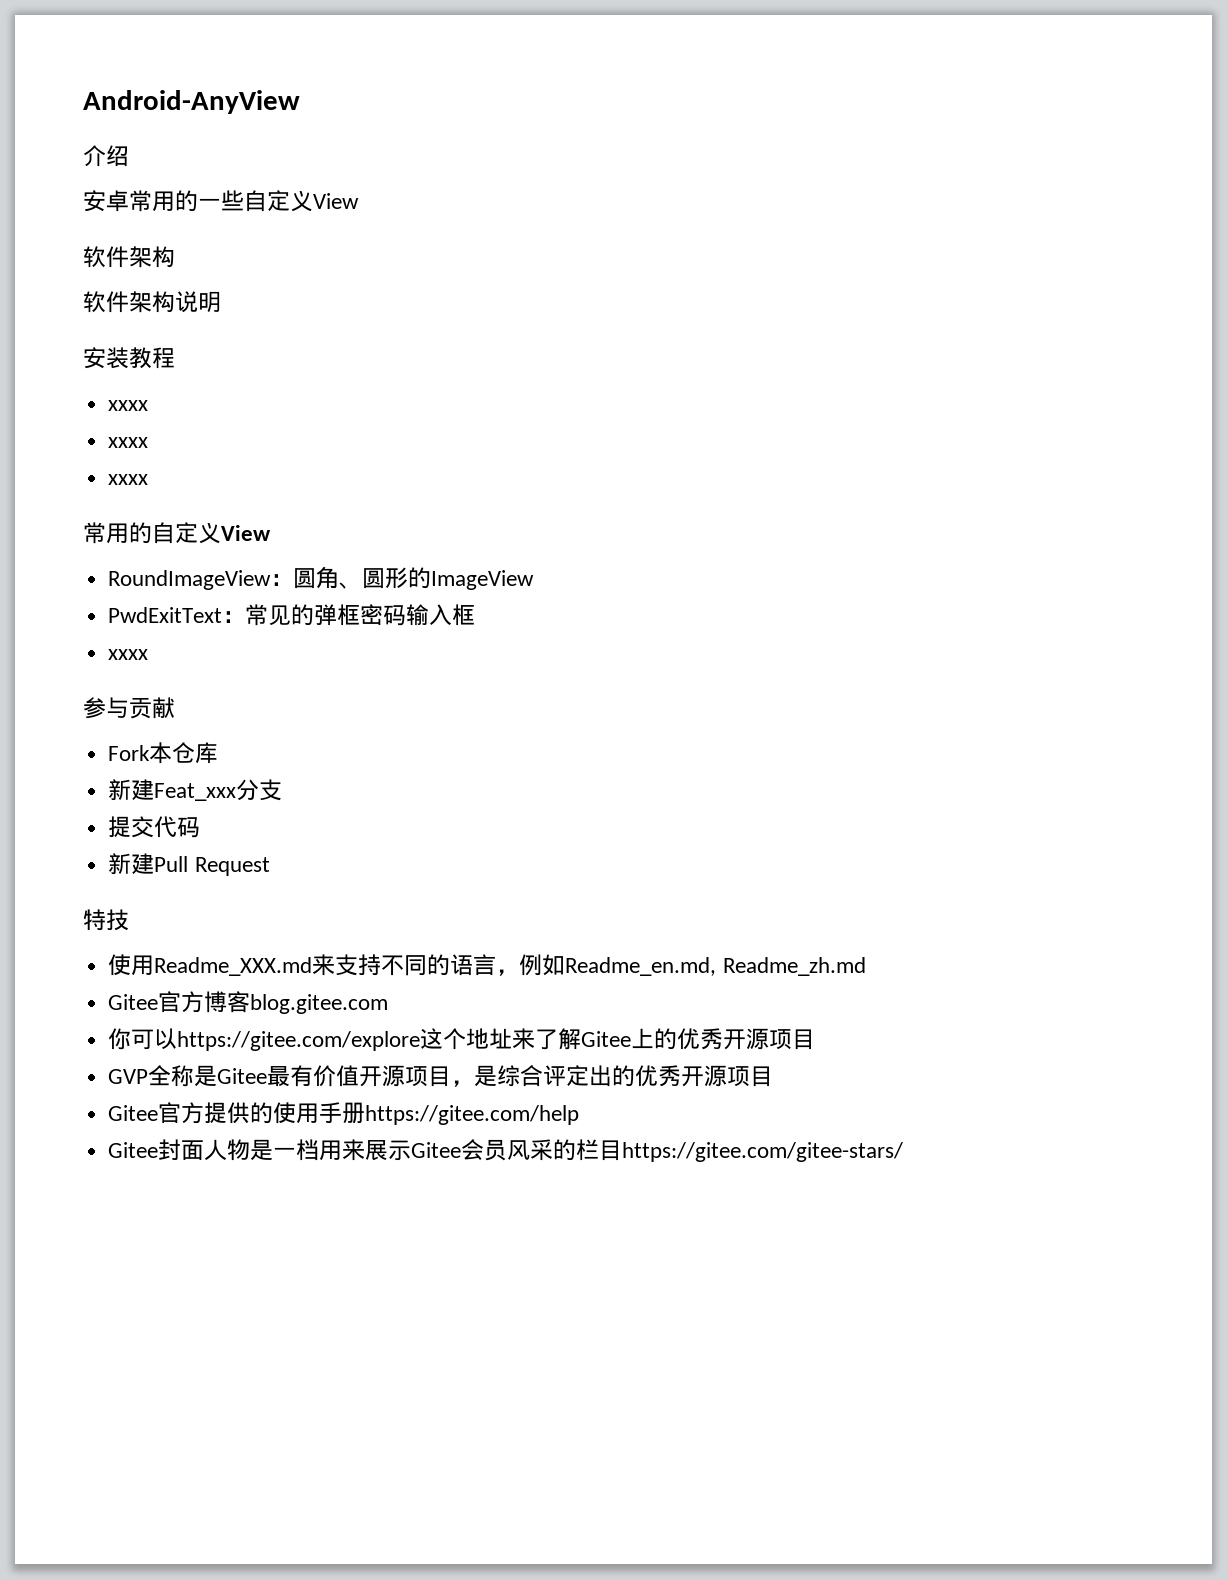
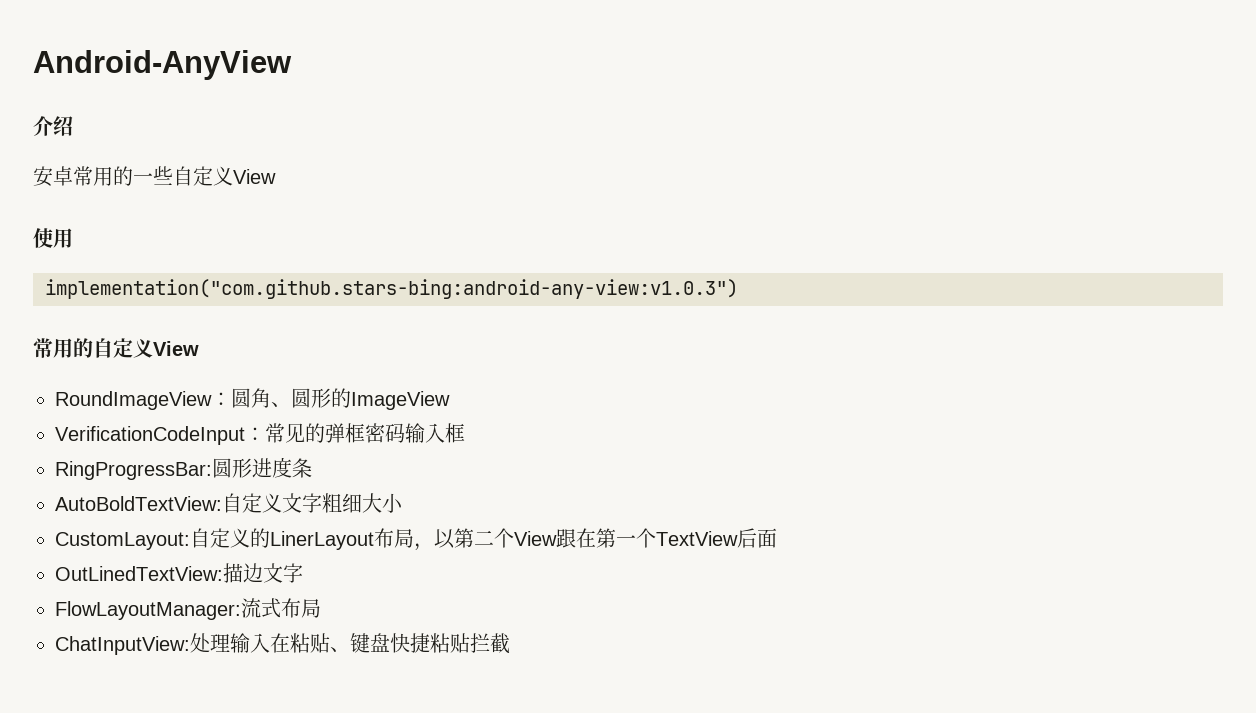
[83,246,175,268] [83,291,221,313] [83,347,175,369] [108,400,149,411] [108,437,149,448] [108,474,149,485] 软件架构 // 软件架构说明 // 安装教程 // xxxx // xxxx // xxxx -> [33,228,73,248] [45,279,738,299] 使用 // implementation("com.github.stars-bing:android-any-view:v1.0.3")
[108,607,223,623] PwdExitText -> [55,426,245,445] VerificationCodeInput
[108,649,149,660] [83,697,175,719] [108,742,219,764] [108,779,283,801] [108,816,201,838] [108,853,270,876] [83,909,129,931] [108,954,866,976] [108,991,389,1014] [108,1028,816,1051] [108,1065,774,1087] [108,1102,580,1125] [108,1139,904,1162] xxxx // 参与贡献 // Fork本仓库 // 新建Feat_xxx分支 // 提交代码 // 新建Pull Request // 特技 // 使用Readme_XXX.md来支持不同的语言，例如Readme_en.md, Readme_zh.md // Gitee官方博客blog.gitee.com // 你可以https://gitee.com/explore这个地址来了解Gitee上的优秀开源项目 // GVP全称是Gitee最有价值开源项目，是综合评定出的优秀开源项目 // Gitee官方提供的使用手册https://gitee.com/help // Gitee封面人物是一档用来展示Gitee会员风采的栏目https://gitee.com/gitee-stars/ -> [55,457,312,480] [55,493,403,513] [55,528,777,551] [55,563,303,583] [55,598,321,620] [55,633,510,655] RingProgressBar:圆形进度条 // AutoBoldTextView:自定义文字粗细大小 // CustomLayout:自定义的LinerLayout布局，以第二个View跟在第一个TextView后面 // OutLinedTextView:描边文字 // FlowLayoutManager:流式布局 // ChatInputView:处理输入在粘贴、键盘快捷粘贴拦截

